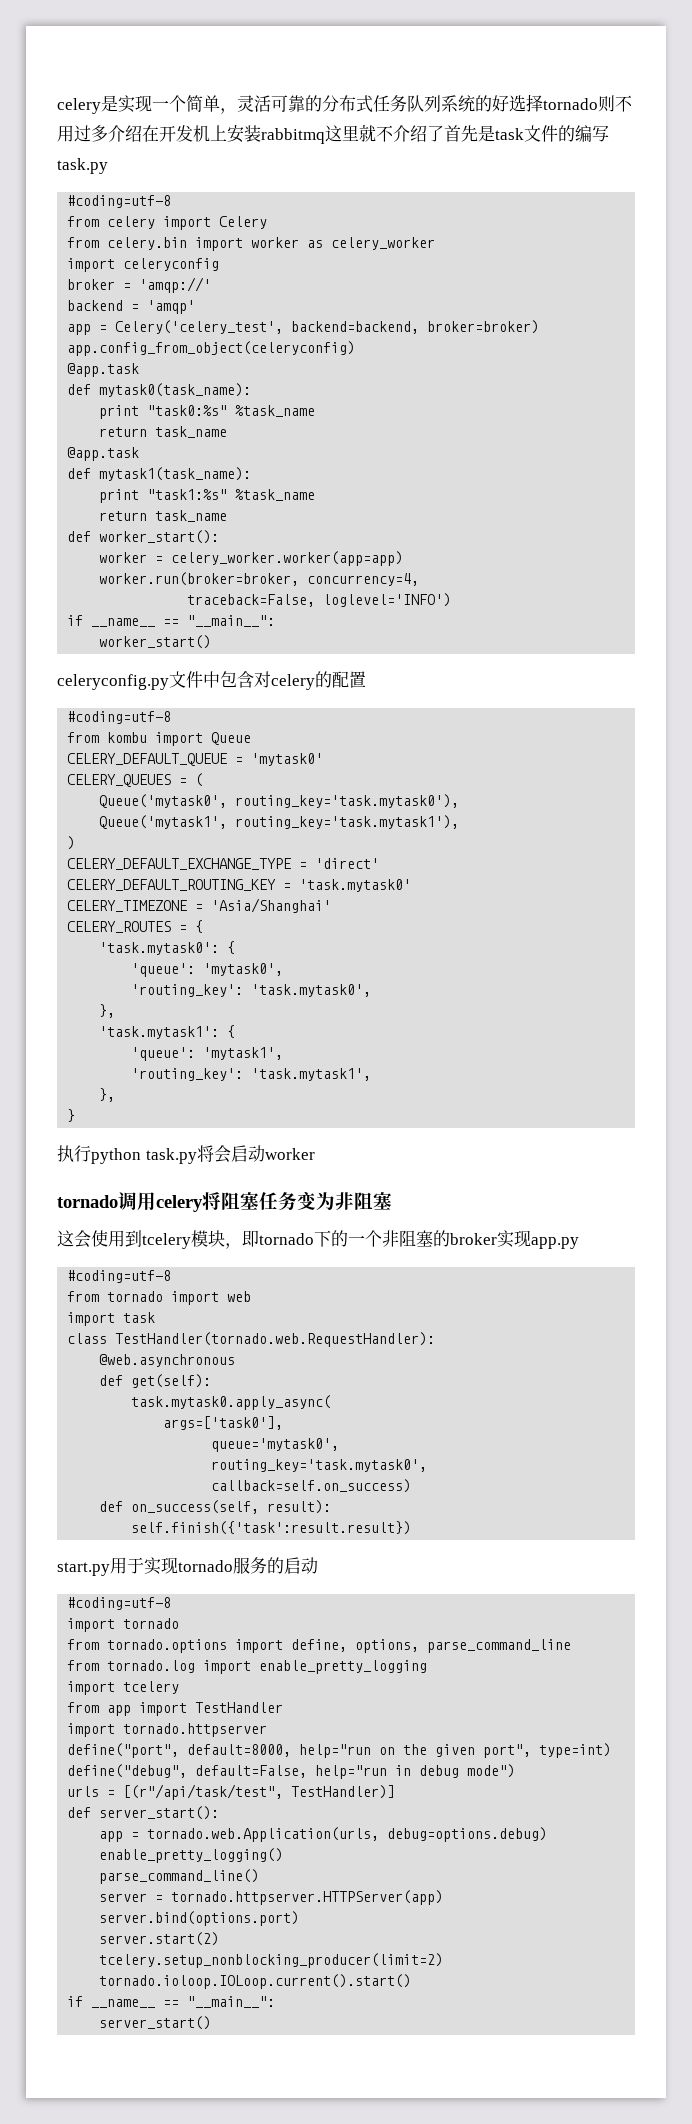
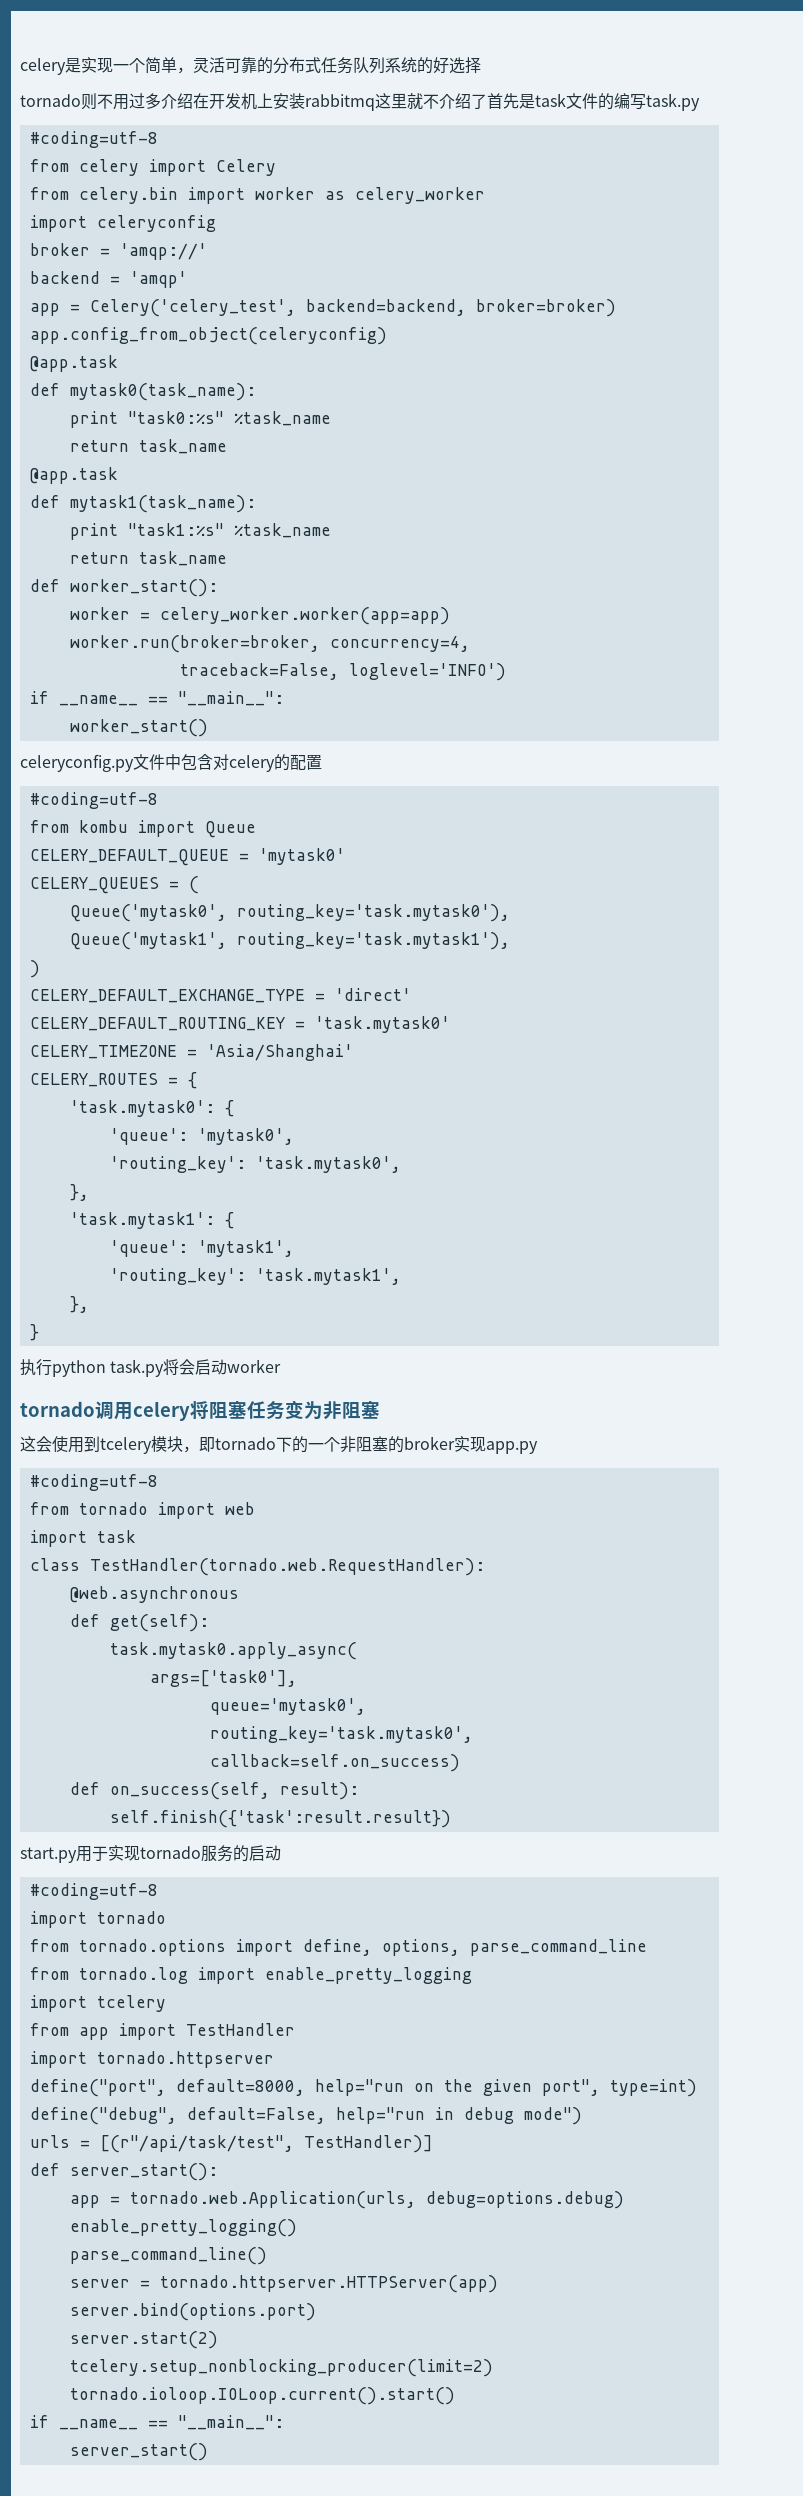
(543, 103) none -> (481, 65) //

